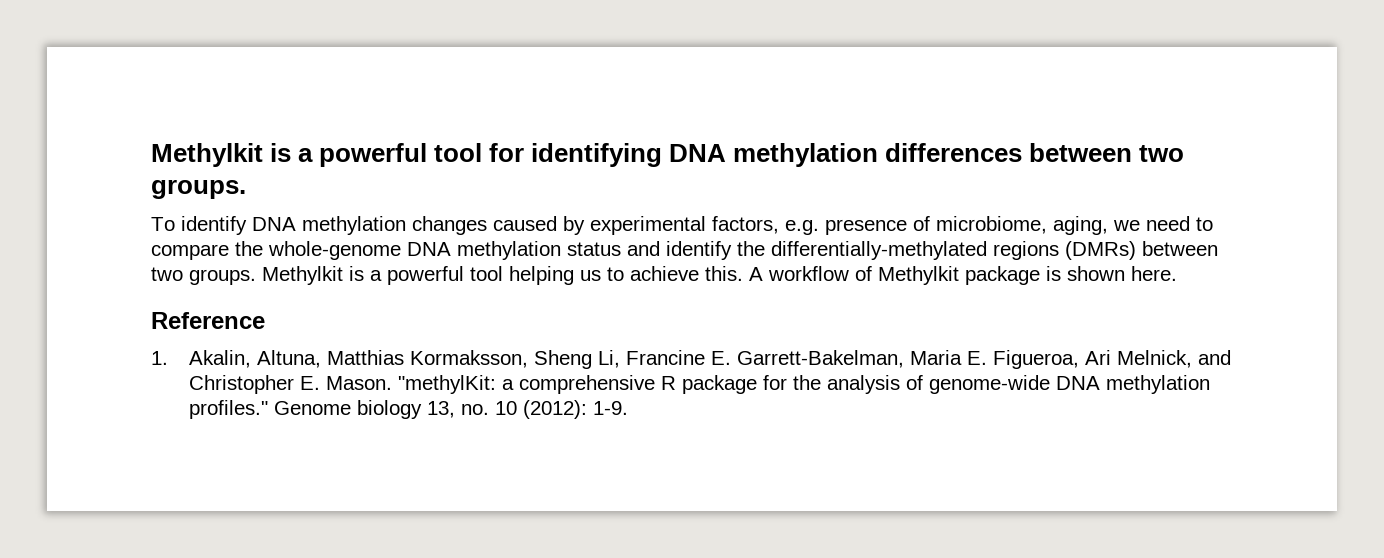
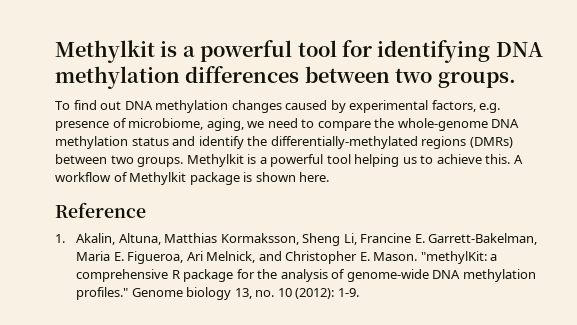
[181,216,247,235] identify -> [73,100,122,110] find out

